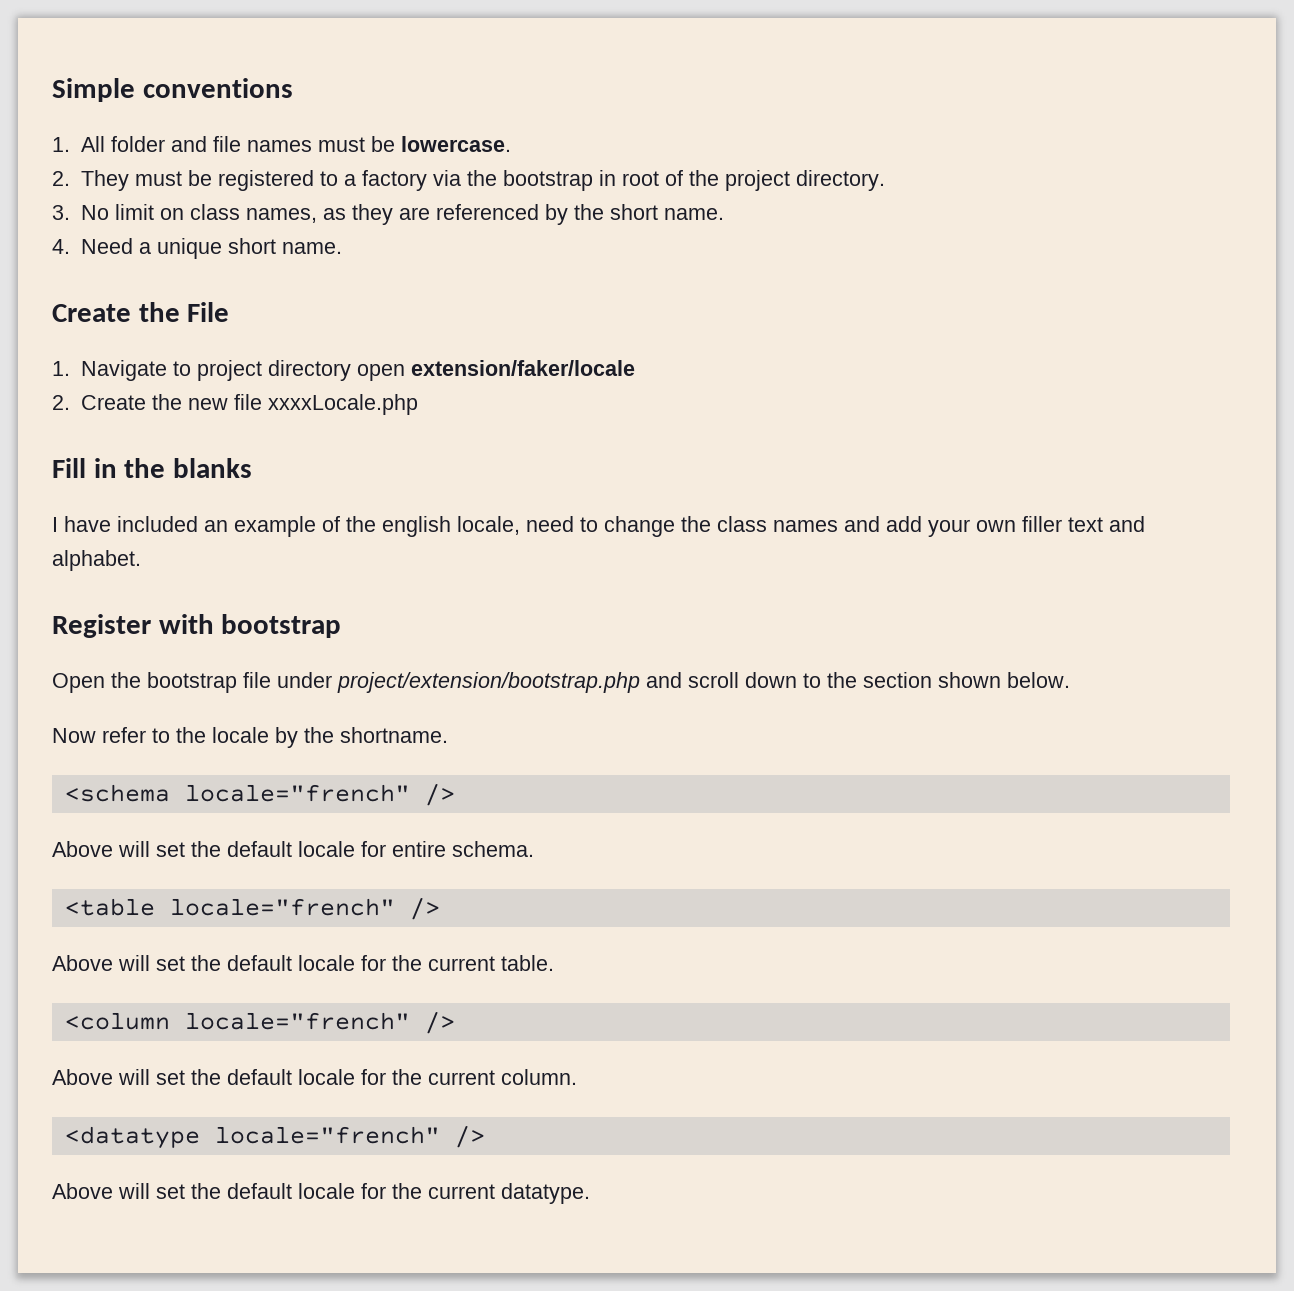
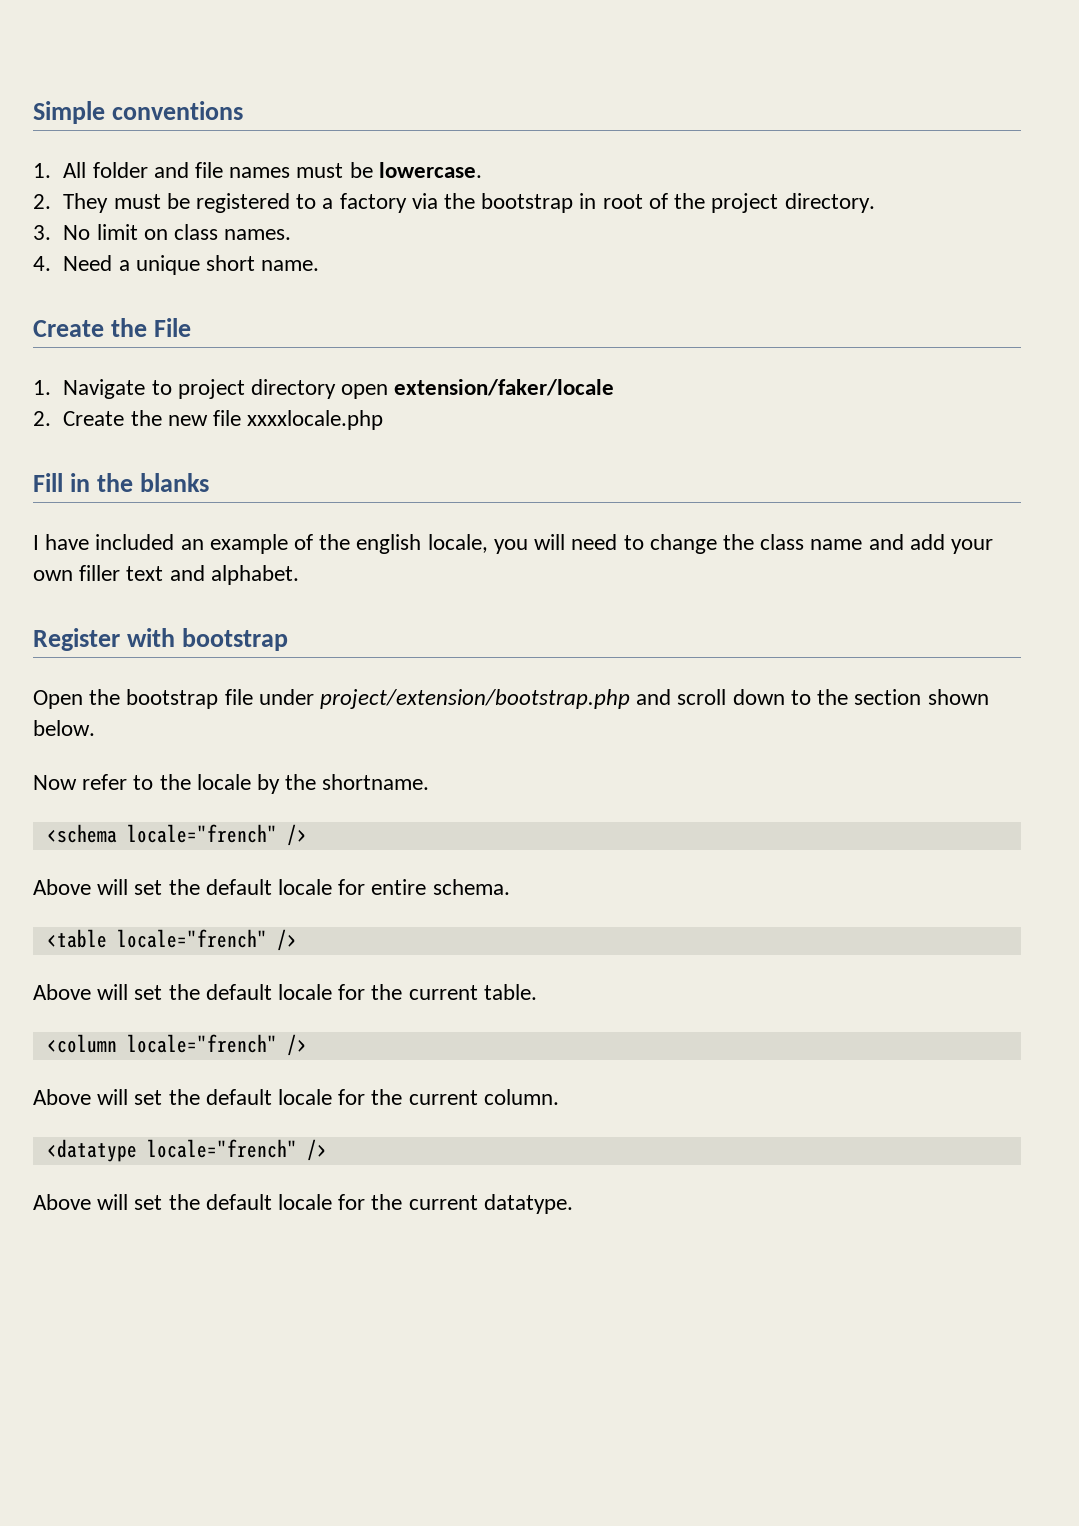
[245,204,724,225] names, as they are referenced by the short name. -> [224,229,292,240] names.
[267,394,418,415] xxxxLocale.php -> [247,410,384,430] xxxxlocale.php
(520, 525) none -> [493,534,566,554] you will
[773,520,838,532] names -> [810,539,863,550] name

